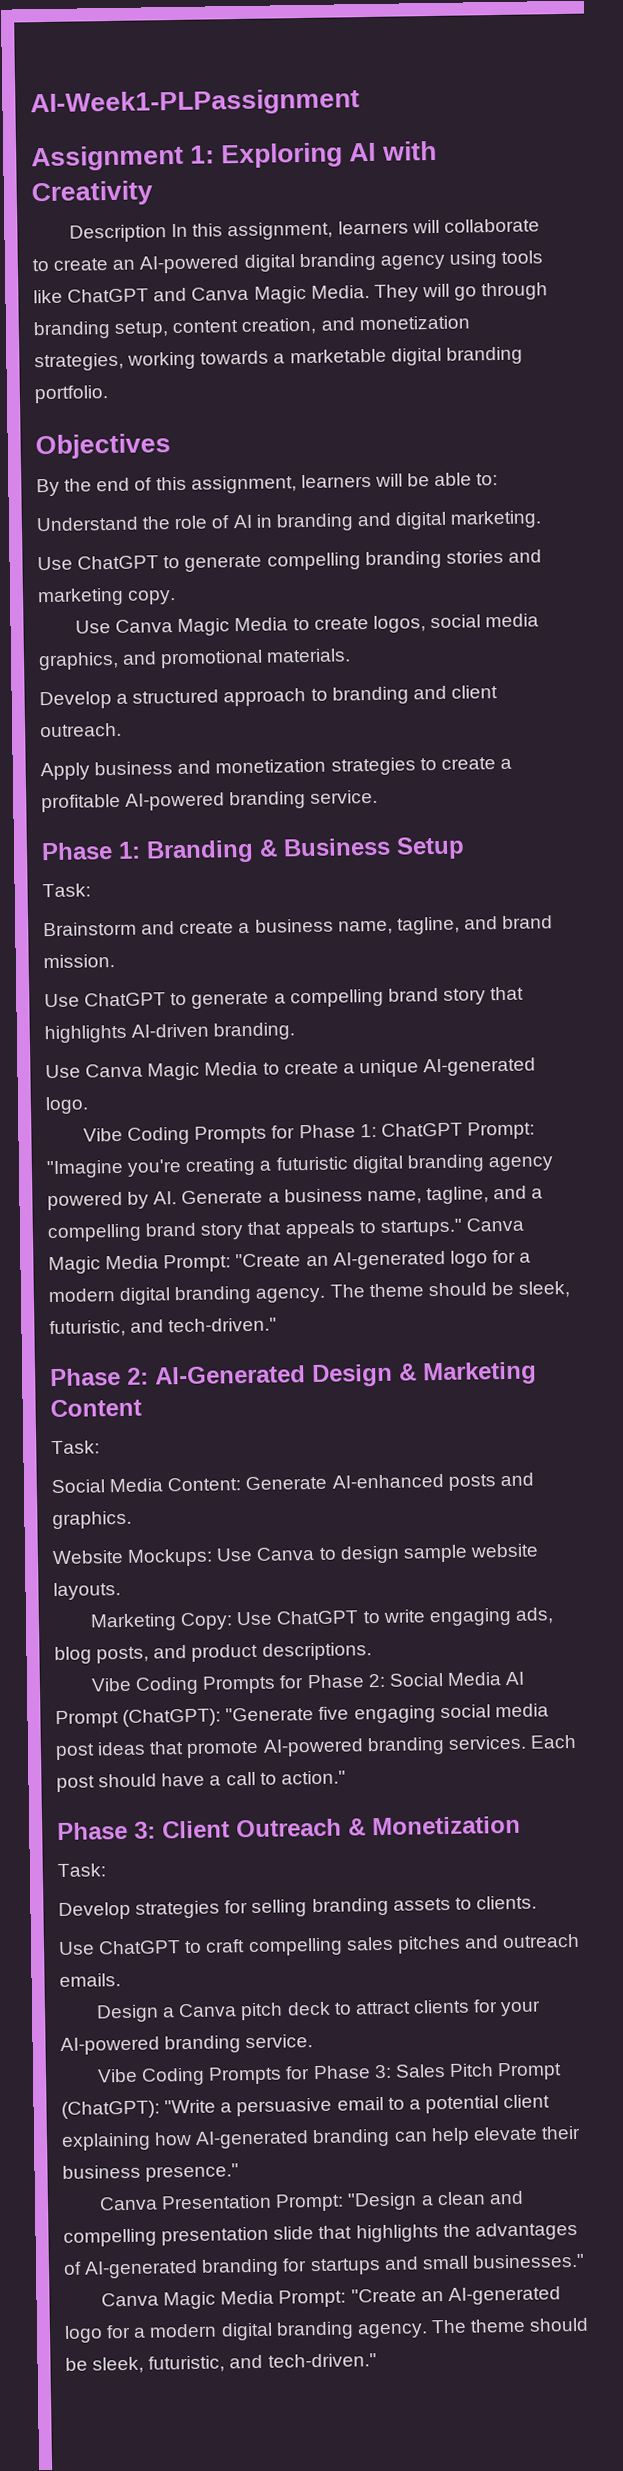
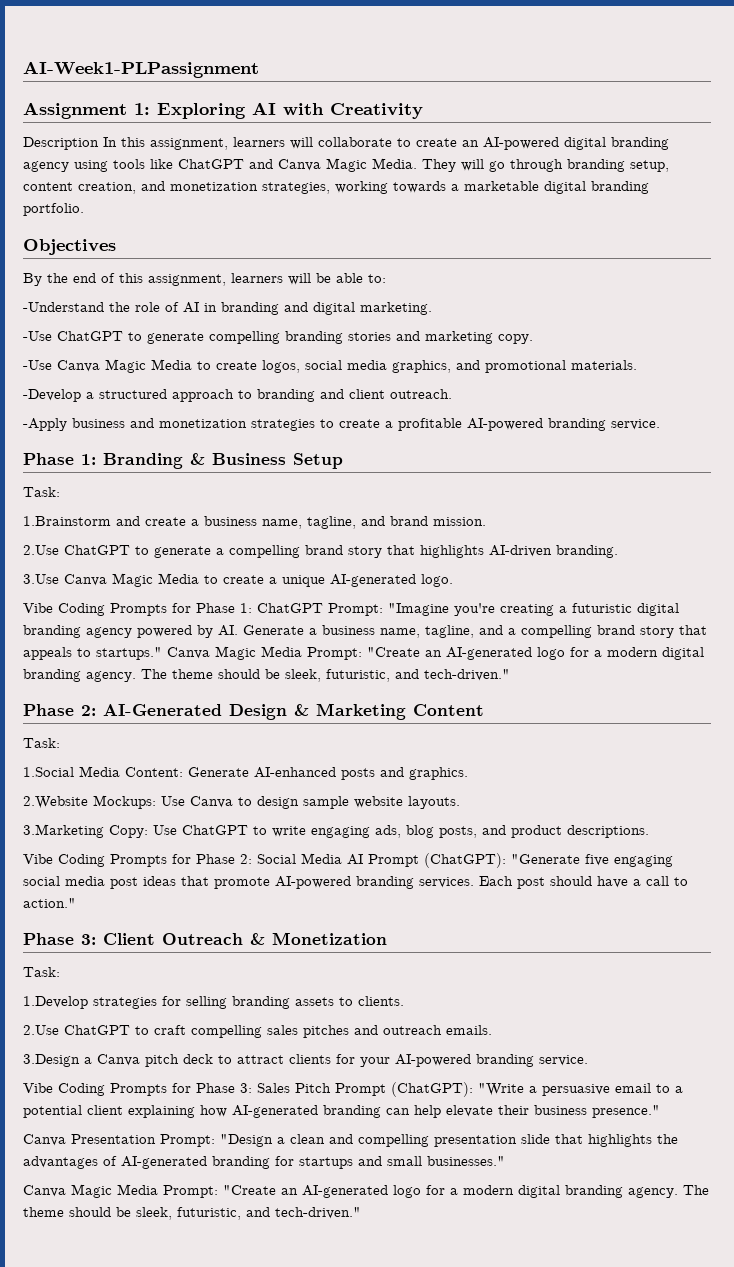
[36,516,139,532] Understand -> [23,302,104,312] -Understand
[37,556,73,571] Use -> [23,331,52,341] -Use
[75,620,112,634] Use -> [23,360,52,370] -Use
[39,691,112,710] Develop -> [23,389,81,402] -Develop
[40,762,90,781] Apply -> [23,418,67,431] -Apply
[43,921,137,937] Brainstorm -> [23,516,111,526] 1.Brainstorm
[44,993,80,1008] Use -> [23,545,59,555] 2.Use
[45,1064,81,1079] Use -> [23,574,59,584] 3.Use
[51,1479,105,1494] Social -> [23,767,74,777] 1.Social
[52,1549,124,1565] Website -> [23,796,88,809] 2.Website
[90,1613,178,1632] Marketing -> [23,824,104,838] 3.Marketing
[58,1901,131,1921] Develop -> [23,996,88,1009] 1.Develop
[58,1941,95,1956] Use -> [23,1025,59,1035] 2.Use
[96,2004,160,2023] Design -> [23,1054,80,1067] 3.Design

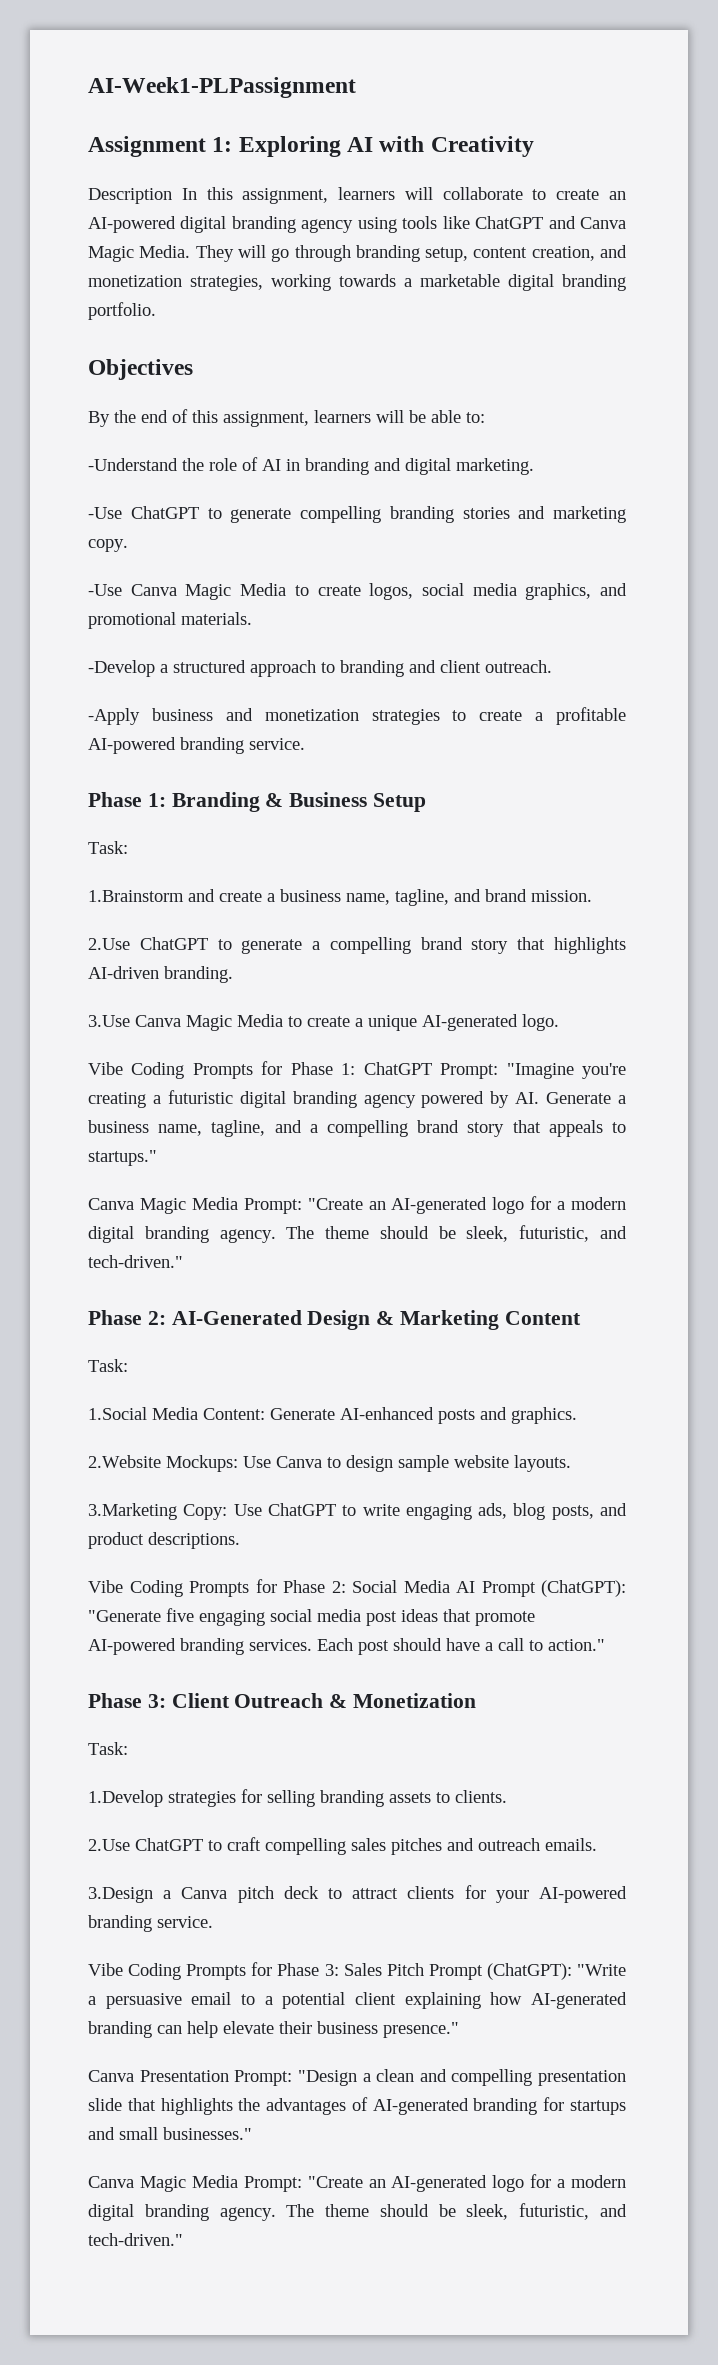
(162, 653) none -> (157, 1158) //

